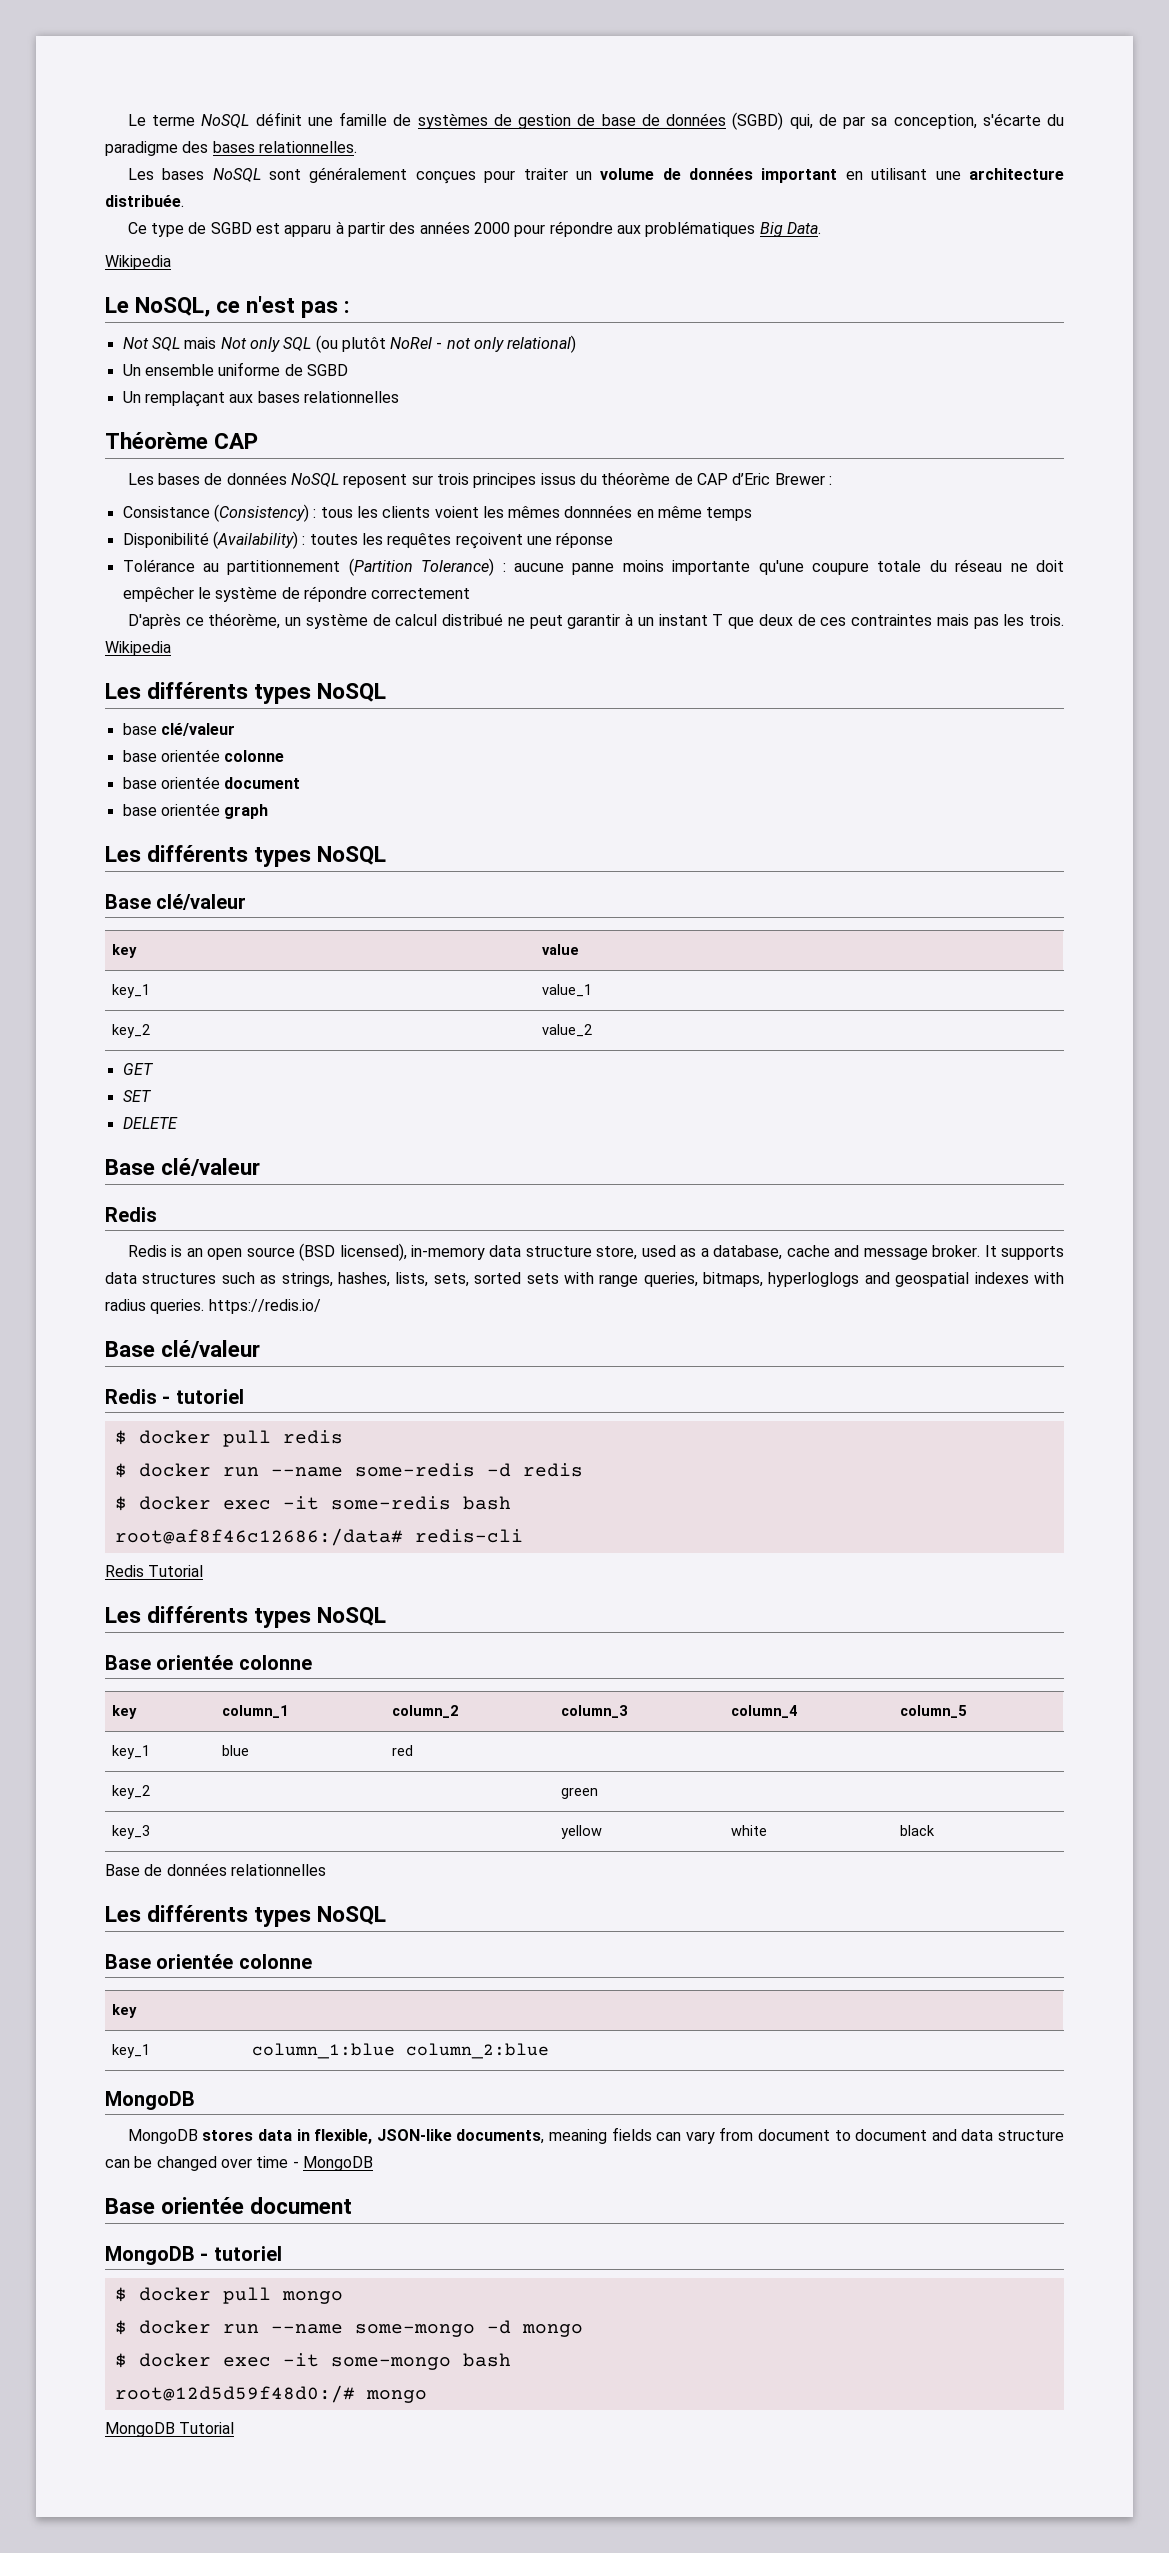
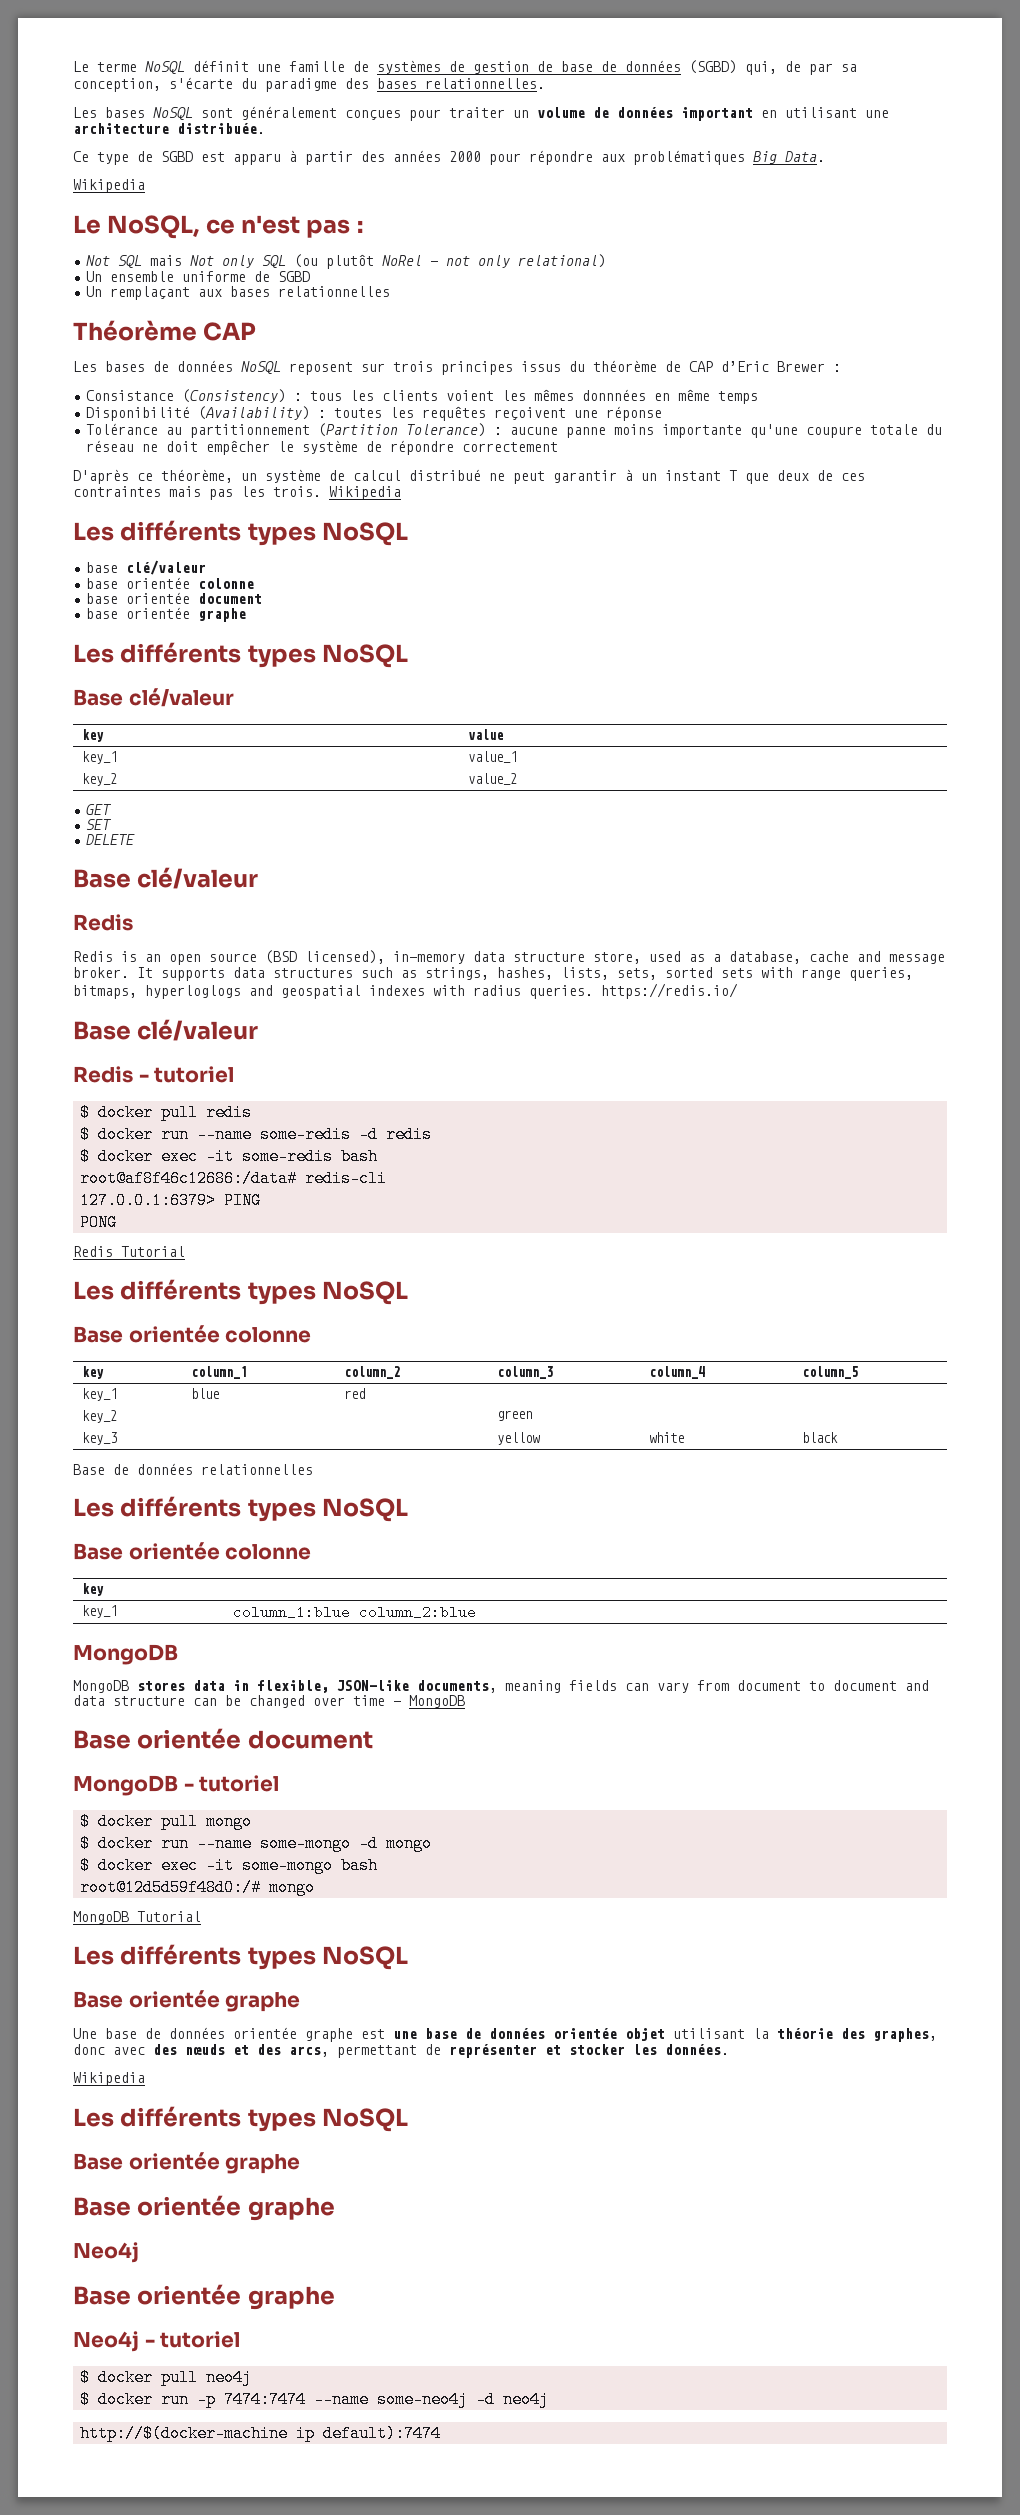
[224,804,269,819] graph -> [198,608,247,622] graphe
(523, 1536) none -> [80,1192,262,1209] [80,1214,118,1231] // 127.0.0.1:6379> PING // PONG
(235, 2428) none -> [73,1944,409,1970] [73,1990,301,2012] [73,2027,937,2042] [73,2044,729,2058] [73,2072,145,2086] [73,2106,409,2132] [73,2152,301,2174] [73,2195,335,2221] [73,2242,139,2263] [73,2284,335,2310] [73,2331,241,2352] [80,2369,253,2386] [80,2391,550,2408] [80,2425,442,2442] // Les différents types NoSQL // Base orientée graphe // Une base de données orientée graphe est une base de données orientée objet utilisant la théorie des graphes, donc avec des nœuds et des arcs, permettant de représenter et stocker les données. // Wikipedia // Les différents types NoSQL // Base orientée graphe // Base orientée graphe // Neo4j // Base orientée graphe // Neo4j - tutoriel // $ docker pull neo4j // $ docker run -p 7474:7474 --name some-neo4j -d neo4j // http://$(docker-machine ip default):7474

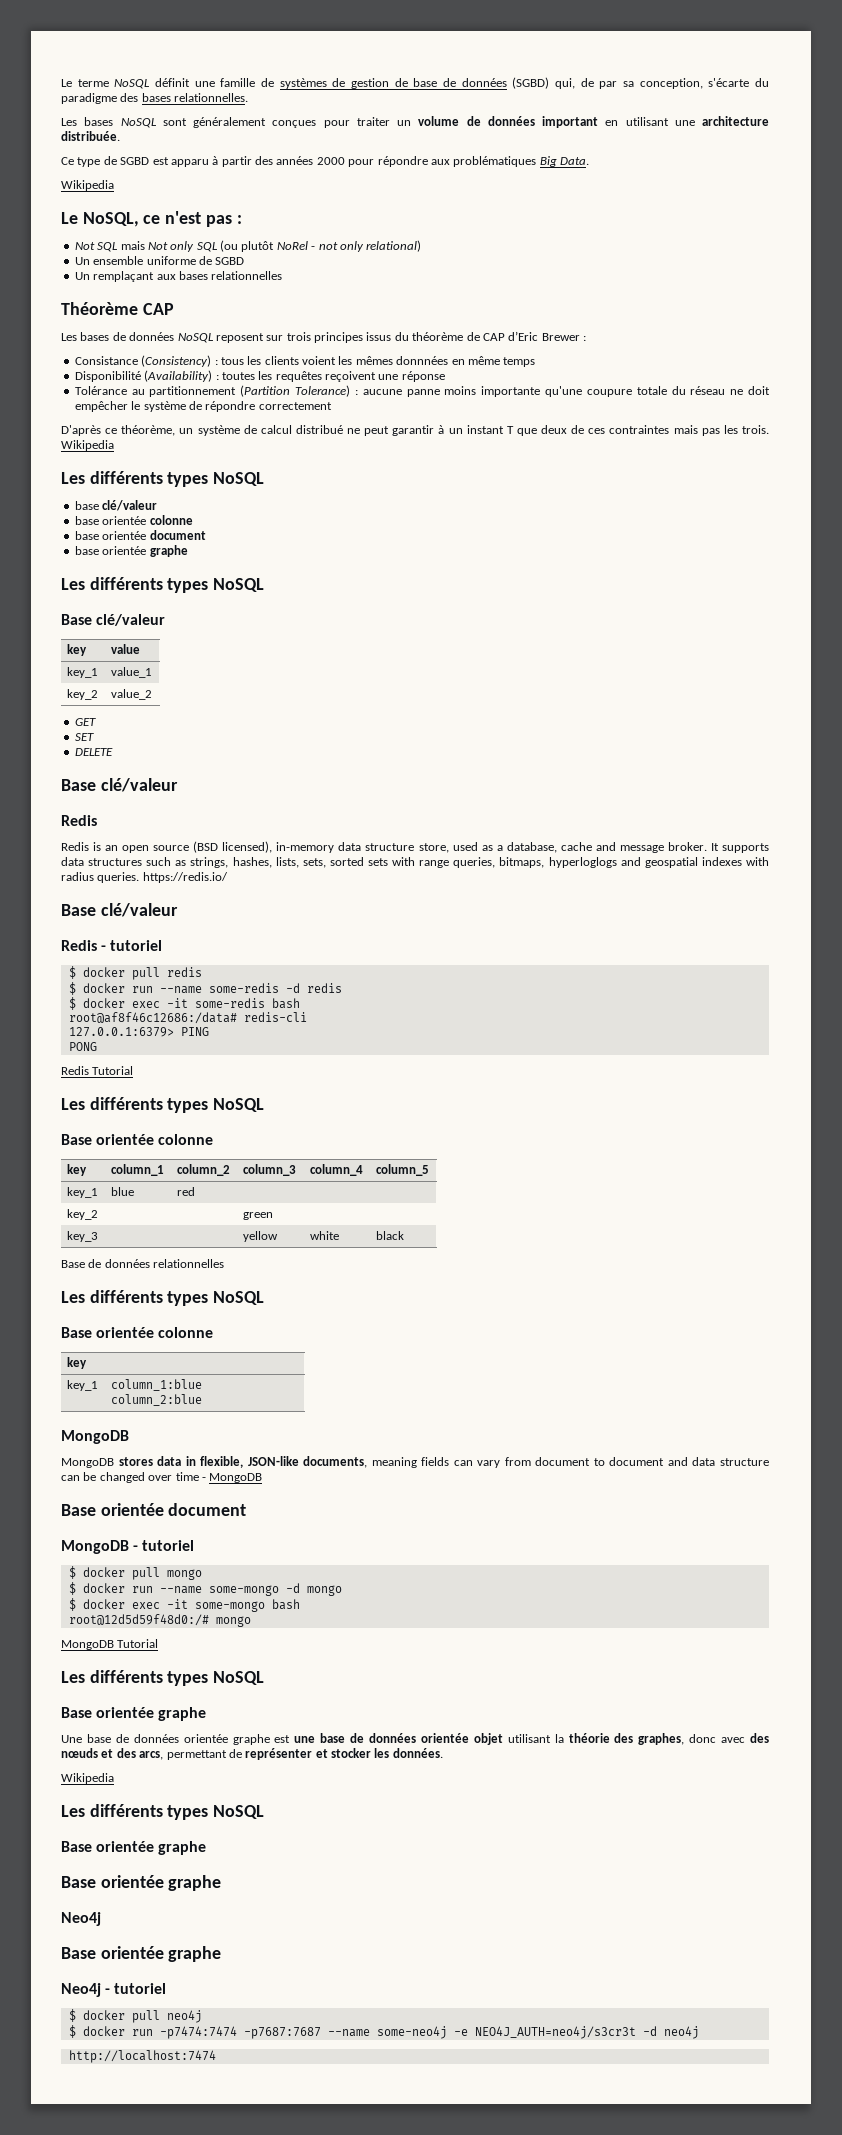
[197,2391,469,2408] -p 7474:7474 --name some-neo4j -> [159,2026,636,2039] -p7474:7474 -p7687:7687 --name some-neo4j -e NEO4J_AUTH=neo4j/s3cr3t
[80,2425,442,2442] http://$(docker-machine ip default):7474 -> [68,2050,216,2063] http://localhost:7474

